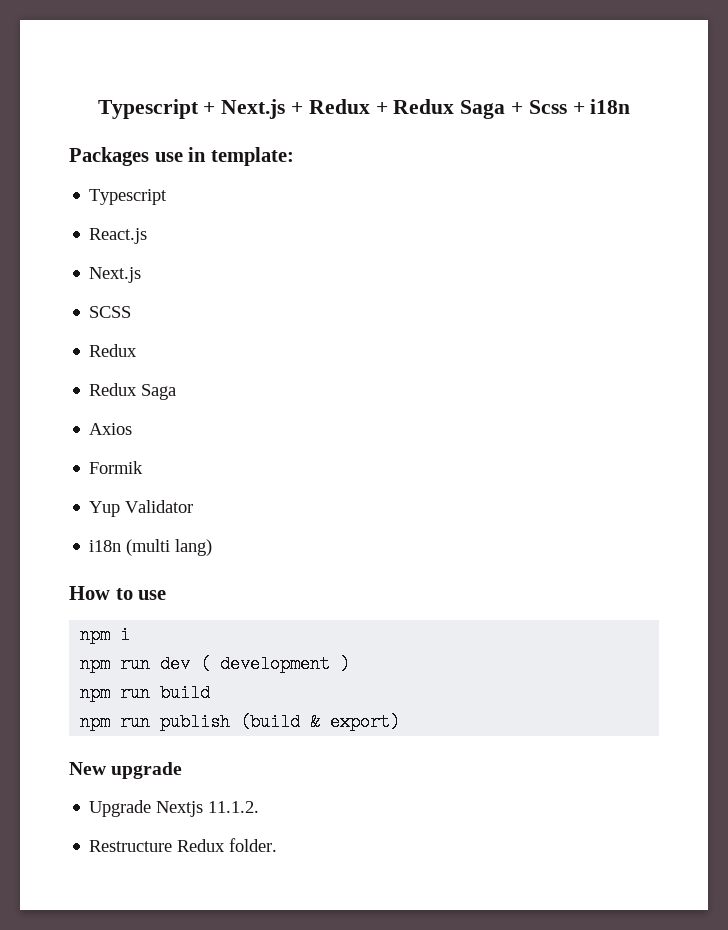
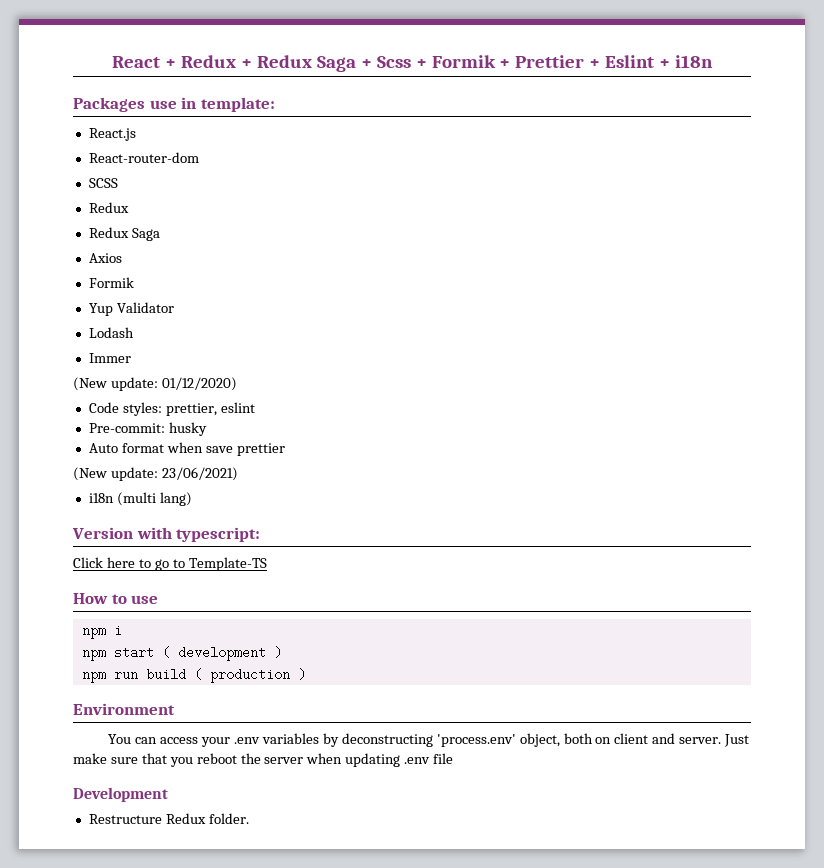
[97,99,286,119] Typescript + Next.js -> [111,56,160,68] React
(585, 108) none -> [431,55,671,68] Formik + Prettier + Eslint +
[89,189,168,205] // Typescript -> (275, 104) none
[89,267,142,283] Next.js -> [88,152,199,163] React-router-dom
[89,539,213,556] i18n (multi lang) -> [88,327,134,338] [88,353,131,363] [73,377,237,391] [88,402,255,416] [88,422,207,436] [88,442,285,456] [73,467,238,481] [88,492,192,506] [72,527,261,542] [73,557,267,571] Lodash // Immer // (New update: 01/12/2020) // Code styles: prettier, eslint // Pre-commit: husky // Auto format when save prettier // (New update: 23/06/2021) // i18n (multi lang) // Version with typescript: // Click here to go to Template-TS
[120,655,191,673] run dev -> [113,646,154,659] start
[80,713,401,731] [69,762,183,779] [89,800,260,817] // npm run publish (build & export) // New upgrade // Upgrade Nextjs 11.1.2. -> [193,668,306,683] [73,703,175,715] [108,733,750,747] [73,753,454,767] [73,787,168,802] ( production ) // Environment // You can access your .env variables by deconstructing 'process.env' object, both on client and server. Just make sure that you reboot the server when updating .env file // Development

